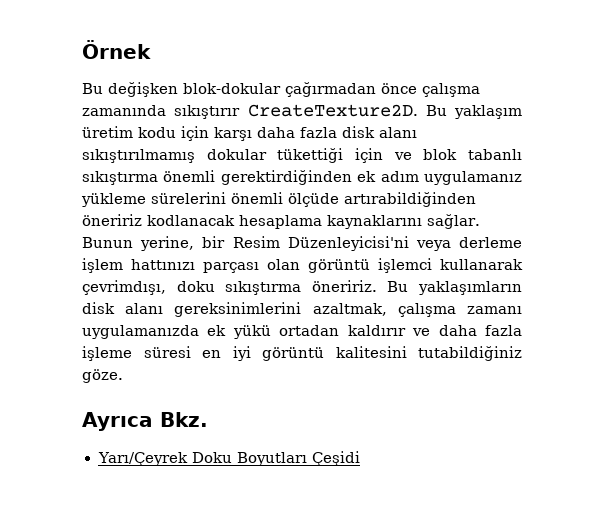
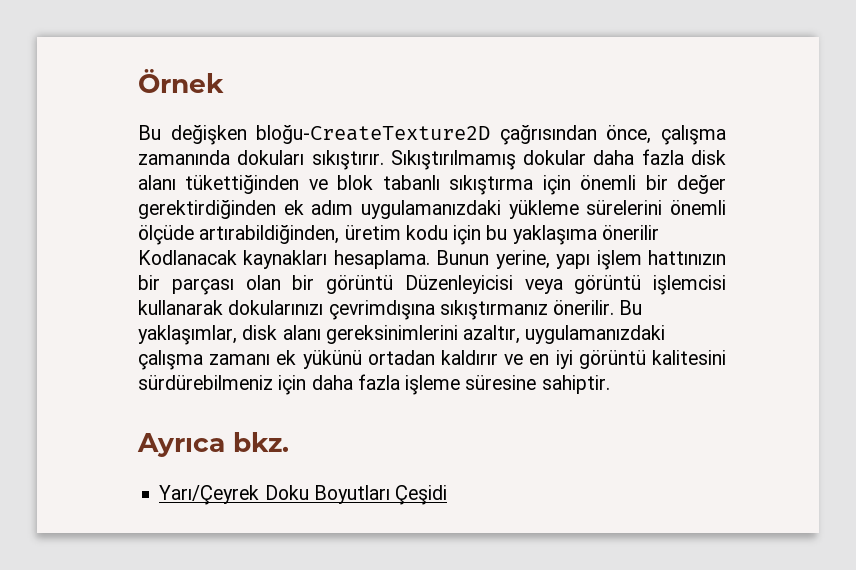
[183,82,480,97] [82,104,522,119] [82,126,417,141] [82,148,523,163] [82,170,216,185] blok-dokular çağırmadan önce çalışma zamanında sıkıştırır CreateTexture2D. Bu yaklaşım üretim kodu için karşı daha fazla disk alanı sıkıştırılmamış dokular tükettiği için ve blok tabanlı sıkıştırma önemli -> [256,125,726,145] [138,149,726,170] [138,175,727,195] bloğu-CreateTexture2D çağrısından önce, çalışma zamanında dokuları sıkıştırır. Sıkıştırılmamış dokular daha fazla disk alanı tükettiğinden ve blok tabanlı sıkıştırma için önemli bir değer
[423,171,522,185] uygulamanız -> [361,200,501,219] uygulamanızdaki
[344,192,476,207] [82,214,480,229] [82,236,522,251] [82,258,523,273] [82,280,522,295] [82,302,522,317] [82,325,522,339] [82,346,522,361] [82,369,123,383] artırabildiğinden öneririz kodlanacak hesaplama kaynaklarını sağlar. Bunun yerine, bir Resim Düzenleyicisi'ni veya derleme işlem hattınızı parçası olan görüntü işlemci kullanarak çevrimdışı, doku sıkıştırma öneririz. Bu yaklaşımların disk alanı gereksinimlerini azaltmak, çalışma zamanı uygulamanızda ek yükü ortadan kaldırır ve daha fazla işleme süresi en iyi görüntü kalitesini tutabildiğiniz göze. -> [199,225,659,245] [138,250,727,270] [138,275,726,295] [138,300,643,320] [138,325,666,345] [138,350,726,370] [138,374,610,395] artırabildiğinden, üretim kodu için bu yaklaşıma önerilir Kodlanacak kaynakları hesaplama. Bunun yerine, yapı işlem hattınızın bir parçası olan bir görüntü Düzenleyicisi veya görüntü işlemcisi kullanarak dokularınızı çevrimdışına sıkıştırmanız önerilir. Bu yaklaşımlar, disk alanı gereksinimlerini azaltır, uygulamanızdaki çalışma zamanı ek yükünü ortadan kaldırır ve en iyi görüntü kalitesini sürdürebilmeniz için daha fazla işleme süresine sahiptir.
[159,412,208,427] Bkz. -> [233,432,289,452] bkz.

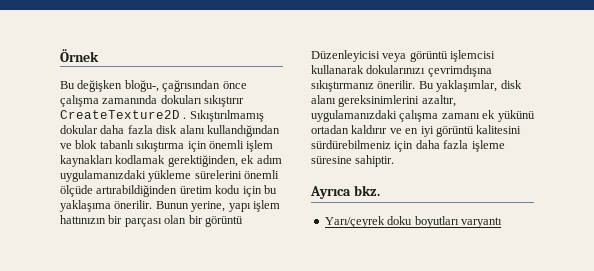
[256,125,726,145] [138,150,384,170] bloğu-CreateTexture2D çağrısından önce, çalışma zamanında dokuları sıkıştırır. -> [124,80,247,92] [60,95,245,107] [60,110,187,119] bloğu-, çağrısından önce çalışma zamanında dokuları sıkıştırır CreateTexture2D .
[185,175,300,194] tükettiğinden -> [206,125,280,137] kullandığından
[645,175,727,194] [138,200,276,219] bir değer gerektirdiğinden -> [246,140,274,152] [60,155,238,167] işlem kaynakları kodlamak gerektiğinden,
[199,225,340,244] artırabildiğinden, -> [96,185,178,197] artırabildiğinden
[601,225,659,240] [138,250,430,269] önerilir Kodlanacak kaynakları hesaplama. -> [114,200,153,209] önerilir.
[159,485,448,505] Yarı/Çeyrek Doku Boyutları Çeşidi -> [324,216,502,228] Yarı/çeyrek doku boyutları varyantı

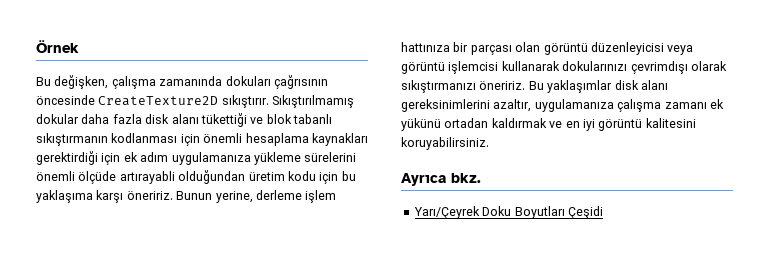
[77,80,247,92] [60,95,245,107] [60,110,187,119] değişken bloğu-, çağrısından önce çalışma zamanında dokuları sıkıştırır CreateTexture2D . -> [54,75,328,89] [36,95,269,108] değişken, çalışma zamanında dokuları çağrısının öncesinde CreateTexture2D sıkıştırır.
[206,125,280,137] kullandığından -> [200,113,247,127] tükettiği
[136,140,274,152] [60,155,238,167] sıkıştırma için önemli işlem kaynakları kodlamak gerektiğinden, -> [36,133,368,146] [36,151,121,165] sıkıştırmanın kodlanması için önemli hesaplama kaynakları gerektirdiği için
[60,170,146,182] uygulamanızdaki -> [171,152,251,165] uygulamanıza
[96,185,178,197] artırabildiğinden -> [119,170,246,184] artırayabli olduğundan
[114,200,280,212] [60,215,243,227] [311,50,380,62] önerilir. Bunun yerine, yapı işlem hattınızın bir parçası olan bir görüntü Düzenleyicisi -> [96,190,337,203] [401,42,664,55] karşı öneririz. Bunun yerine, derleme işlem hattınıza bir parçası olan görüntü düzenleyicisi
[427,65,492,77] [311,80,498,92] çevrimdışına sıkıştırmanız önerilir. Bu yaklaşımlar, -> [630,61,727,74] [401,80,613,93] çevrimdışı olarak sıkıştırmanızı öneririz. Bu yaklaşımlar
[311,110,397,122] uygulamanızdaki -> [534,99,614,112] uygulamanıza
[351,125,388,134] kaldırır -> [491,118,547,128] kaldırmak
[311,140,505,152] [311,155,395,167] [310,185,380,199] [324,216,502,228] sürdürebilmeniz için daha fazla işleme süresine sahiptir. // Ayrıca bkz. // Yarı/çeyrek doku boyutları varyantı -> [401,137,489,150] [401,173,481,186] [413,206,603,219] koruyabilirsiniz. // Ayrıca bkz. // Yarı/Çeyrek Doku Boyutları Çeşidi

